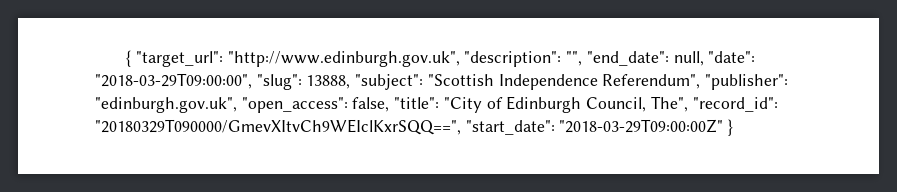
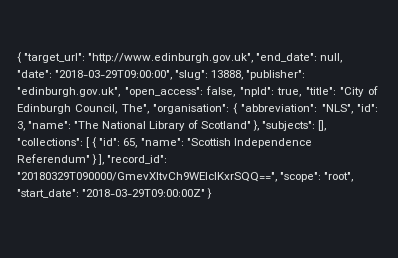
[464,51,583,67] "description": "", -> (254, 58) none
[355,74,701,90] "subject": "Scottish Independence Referendum", -> (244, 75) none
(390, 104) none -> [239,87,302,97] "npld": true,
[692,97,778,112] [95,119,461,135] "record_id": "20180329T090000/GmevXItvCh9WEIclKxrSQQ==", -> [152,103,378,114] [17,120,326,131] [17,137,312,148] [17,154,168,165] [17,172,354,182] "organisation": { "abbreviation": "NLS", "id": 3, "name": "The National Library of Scotland" }, "subjects": [], "collections": [ { "id": 65, "name": "Scottish Independence Referendum" } ], "record_id": "20180329T090000/GmevXItvCh9WEIclKxrSQQ==", "scope": "root",

